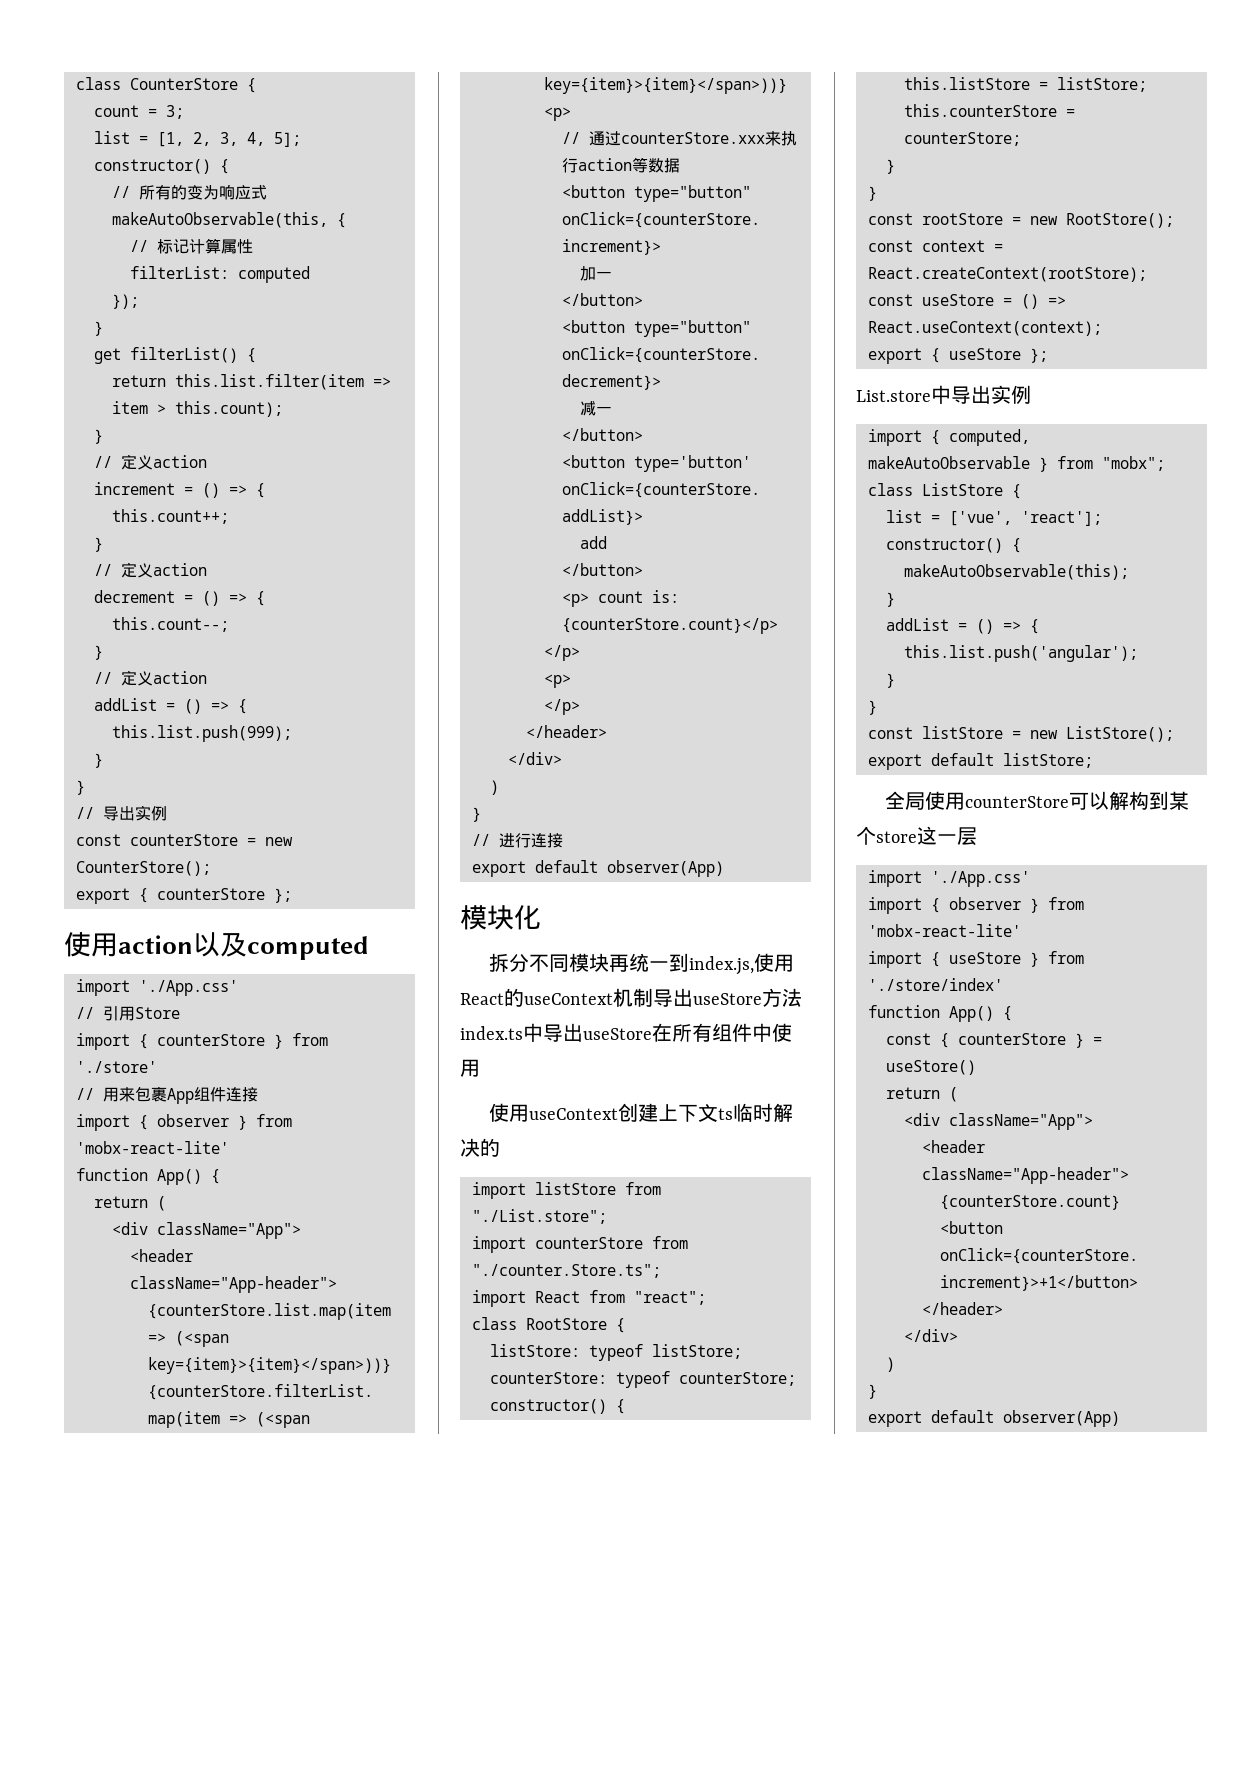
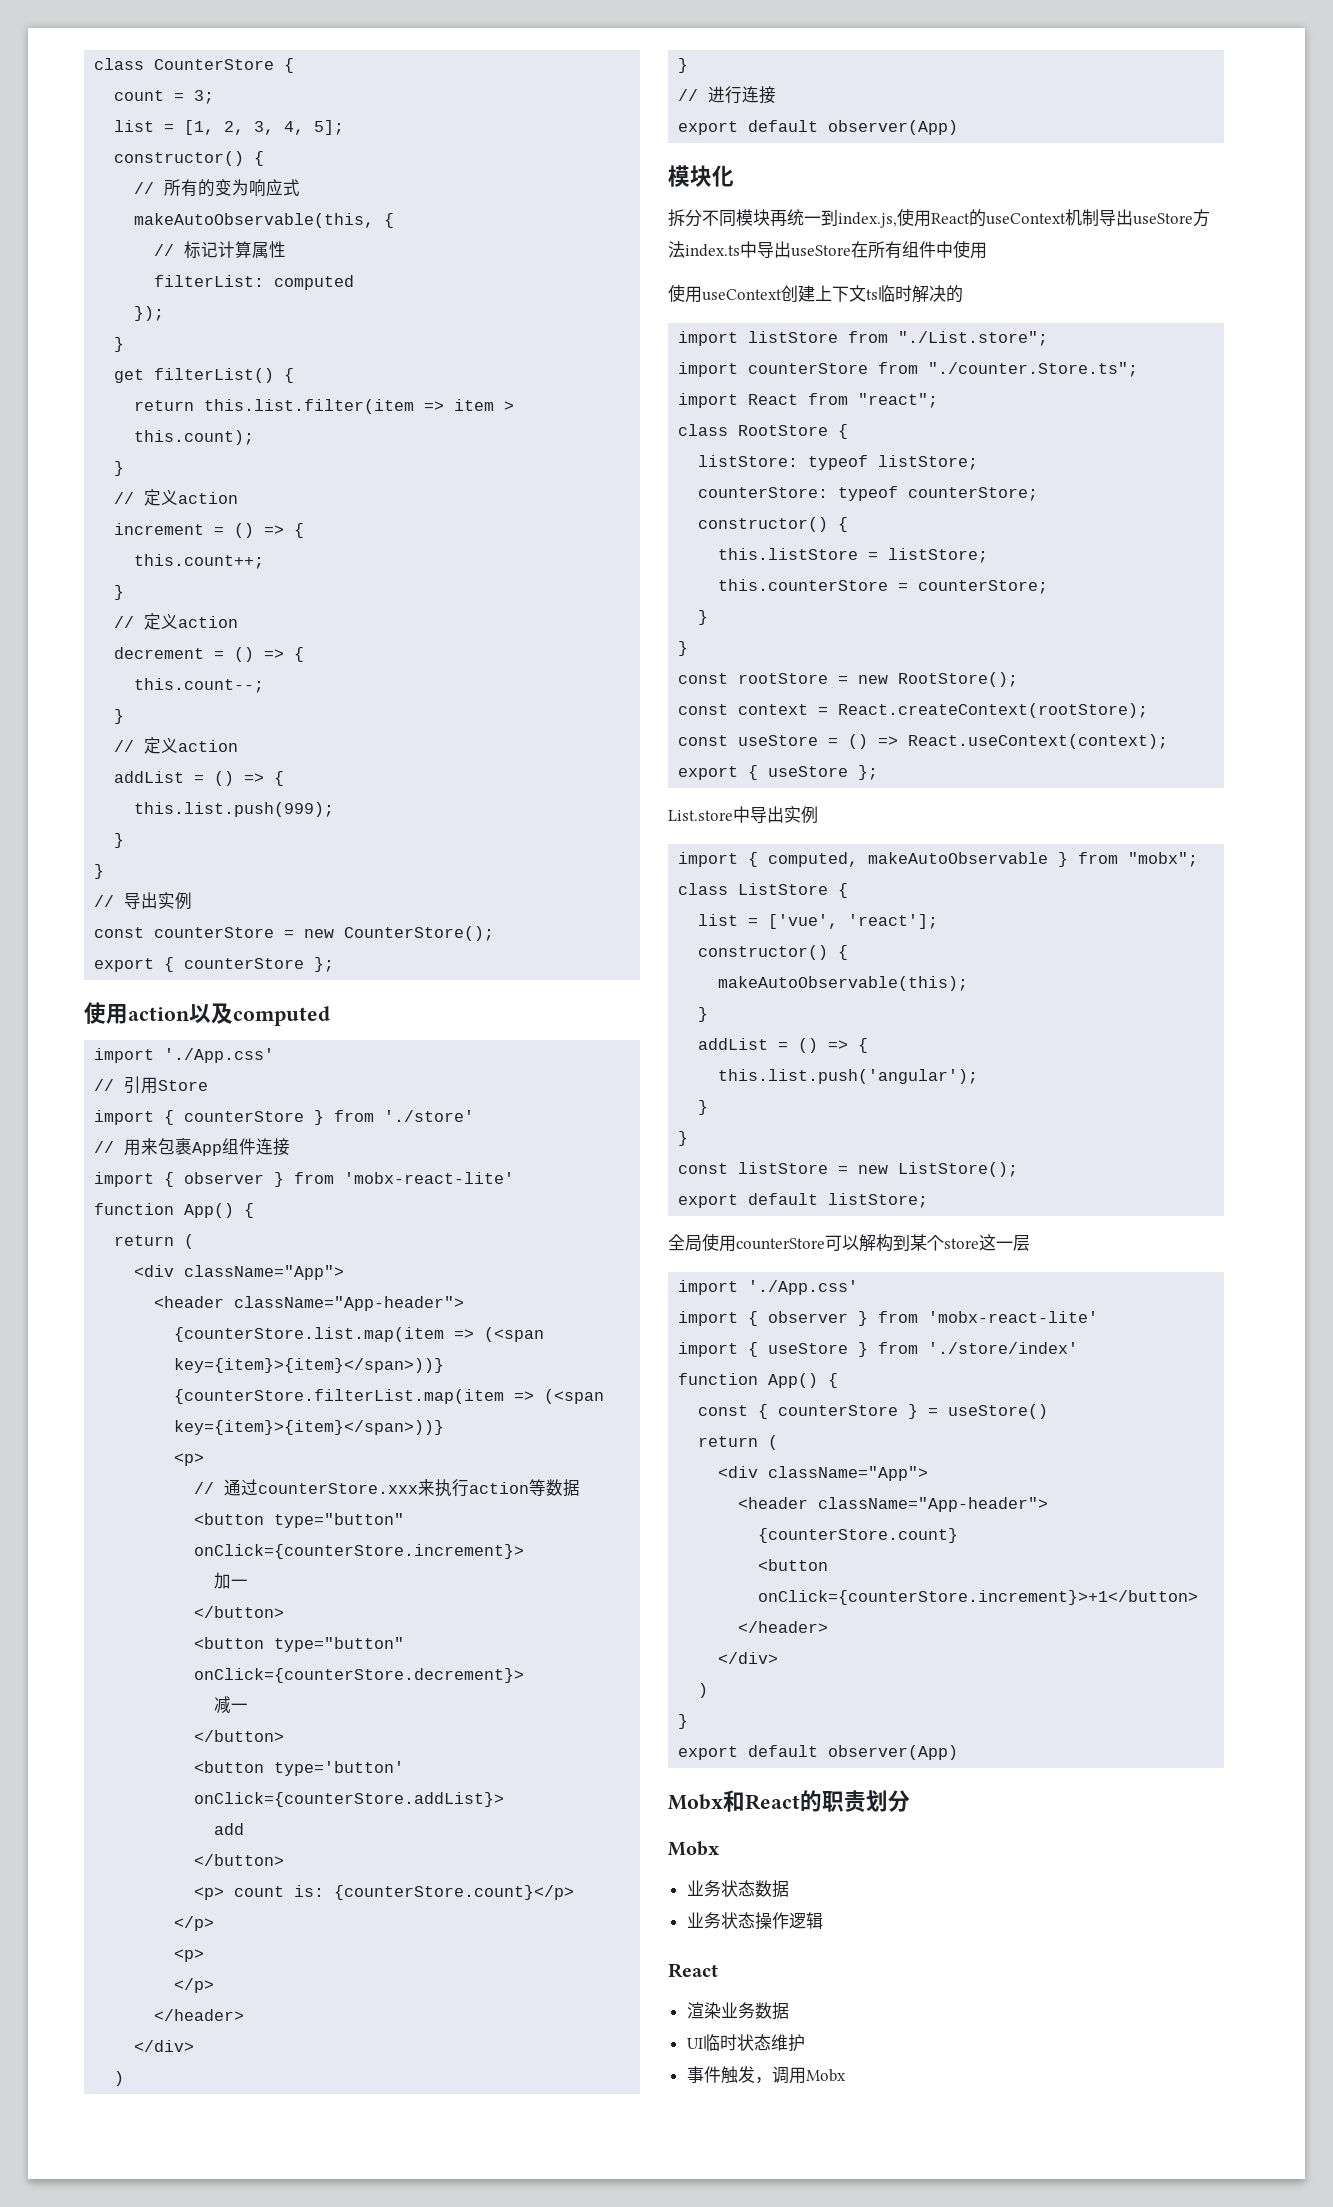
(1120, 1418) none -> [668,1790,910,1812] [668,1841,720,1856] [686,1880,789,1898] [686,1912,823,1930] [668,1963,718,1978] [686,2002,789,2020] [686,2034,805,2052] [686,2066,846,2084] // Mobx和React的职责划分 // Mobx // 业务状态数据 // 业务状态操作逻辑 // React // 渲染业务数据 // UI临时状态维护 // 事件触发，调用Mobx

